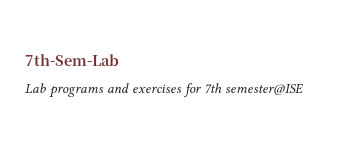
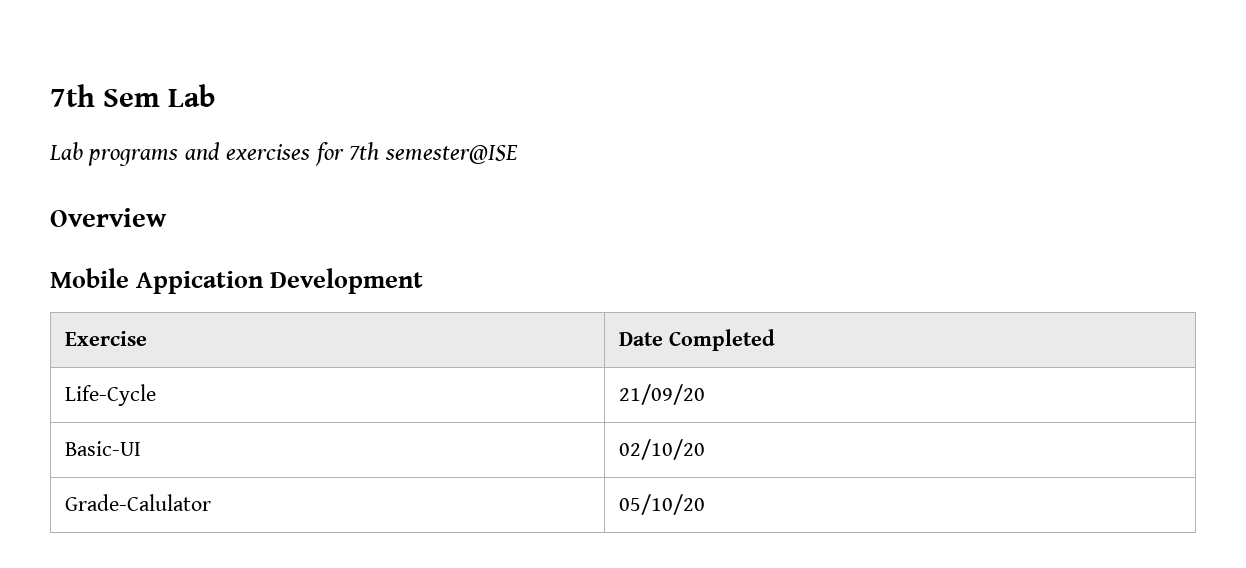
[25,54,119,66] 7th-Sem-Lab -> [50,84,216,107] 7th Sem Lab
(303, 89) none -> [50,208,167,227] [50,268,424,294] [65,331,148,346] [619,329,776,351] [65,384,157,406] [619,384,706,405] [65,441,142,456] [619,439,706,460] [65,494,212,511] [619,494,706,515] // Overview // Mobile Appication Development // Exercise | Date Completed // Life-Cycle | 21/09/20 // Basic-UI | 02/10/20 // Grade-Calulator | 05/10/20

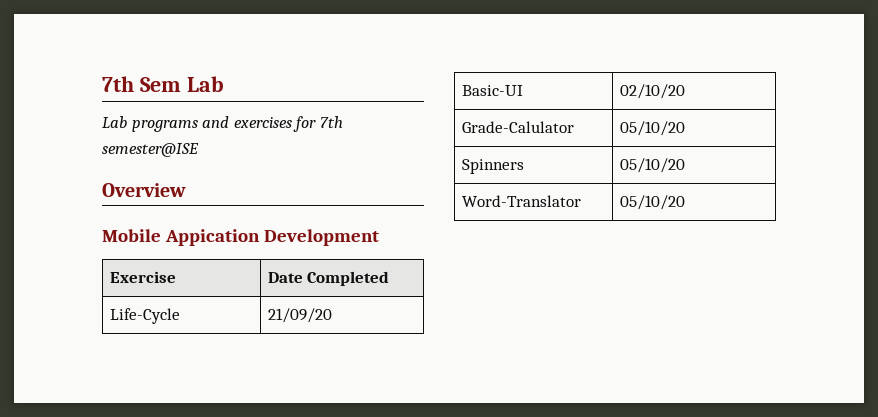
(706, 504) none -> [461,159,524,174] [619,158,685,173] [461,195,581,207] [619,195,685,210] // Spinners | 05/10/20 // Word-Translator | 05/10/20

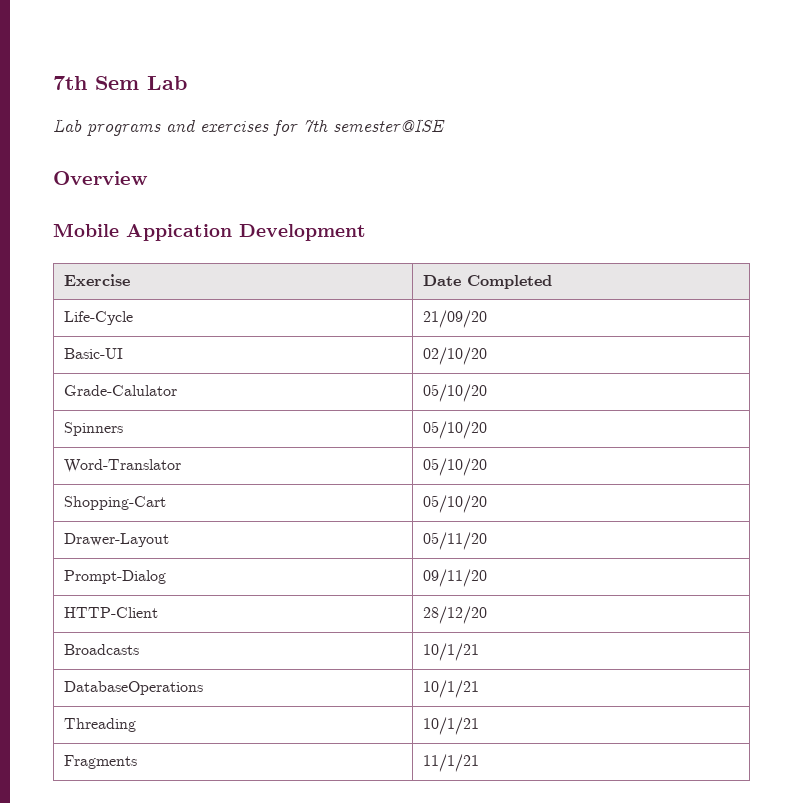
(685, 202) none -> [63,496,166,510] [422,495,487,513] [63,533,169,547] [422,532,487,550] [63,570,166,584] [422,569,487,587] [63,607,158,618] [422,606,487,624] [63,644,139,655] [422,643,479,661] [63,681,203,695] [422,680,479,698] [63,718,136,732] [422,717,479,735] [63,755,137,769] [422,754,479,772] // Shopping-Cart | 05/10/20 // Drawer-Layout | 05/11/20 // Prompt-Dialog | 09/11/20 // HTTP-Client | 28/12/20 // Broadcasts | 10/1/21 // DatabaseOperations | 10/1/21 // Threading | 10/1/21 // Fragments | 11/1/21

